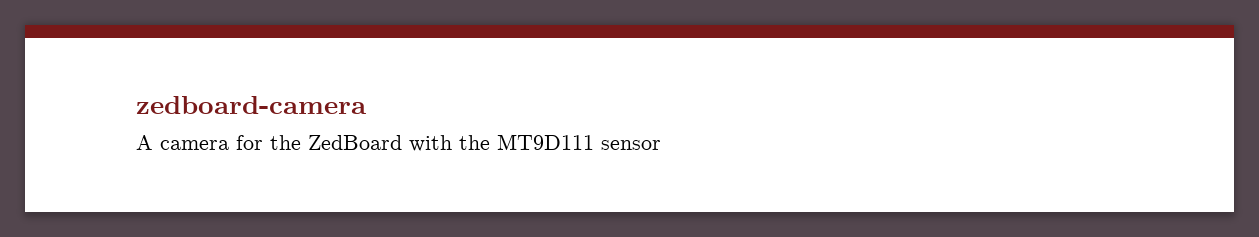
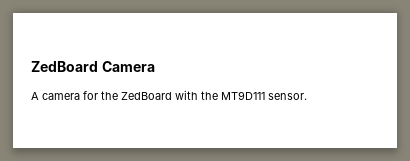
[136,96,367,114] zedboard-camera -> [31,61,155,72] ZedBoard Camera
[601,140,661,150] sensor -> [268,93,307,100] sensor.

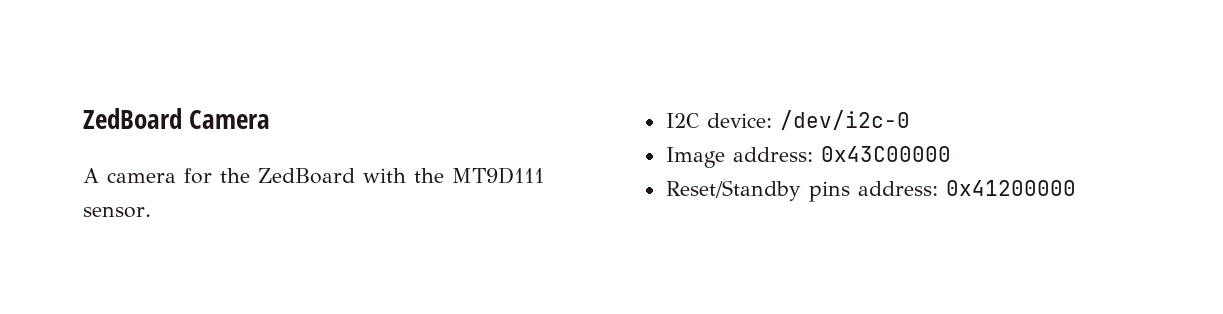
(307, 96) none -> [665,110,910,130] [665,146,951,168] [665,180,1076,202] // I2C device: /dev/i2c-0 // Image address: 0x43C00000 // Reset/Standby pins address: 0x41200000

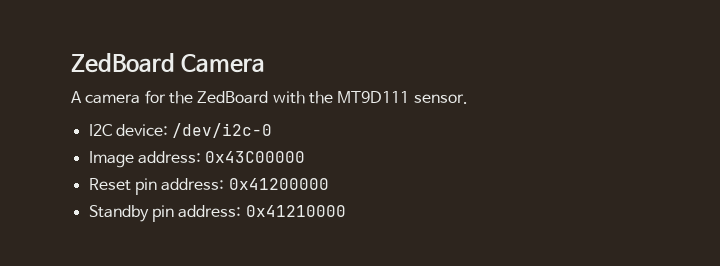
[665,180,850,202] Reset/Standby pins -> [88,178,157,195] Reset pin
(1076, 188) none -> [88,205,346,222] // Standby pin address: 0x41210000

